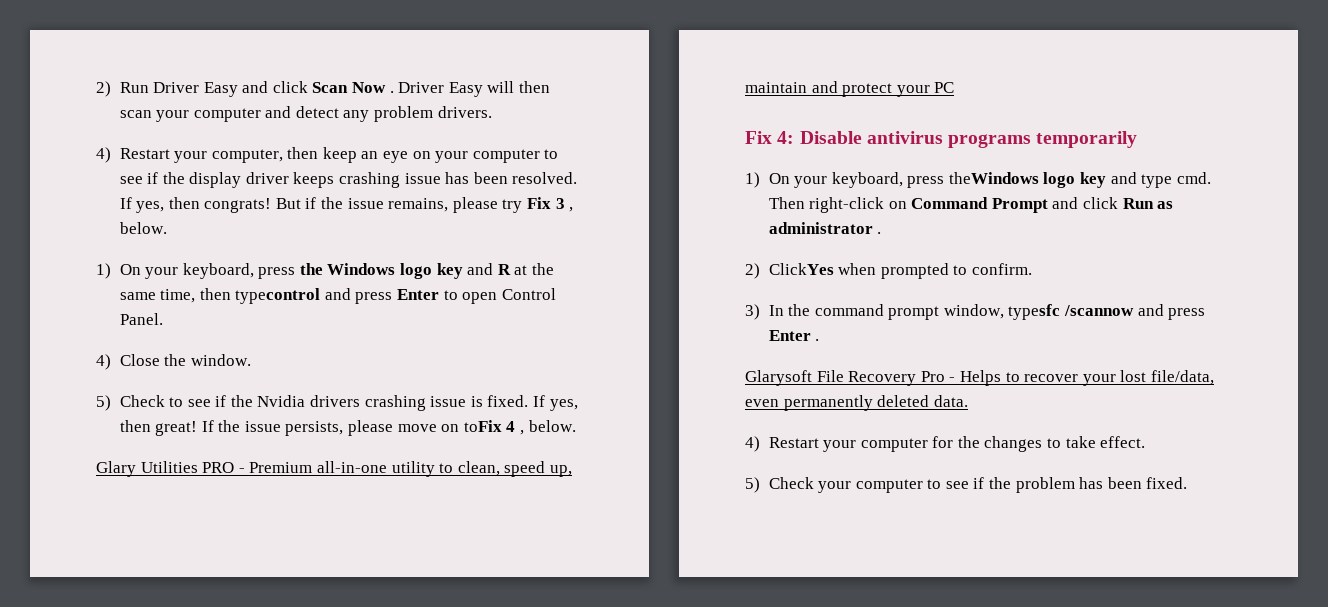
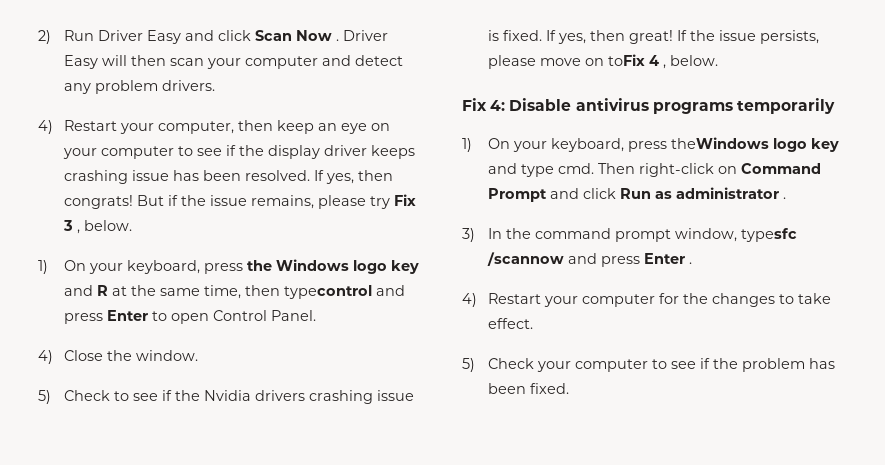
[96,461,572,477] [745,81,955,97] // Glary Utilities PRO - Premium all-in-one utility to clean, speed up, maintain and protect your PC -> (718, 60) none
[745,263,1032,279] // 2) ClickYes when prompted to confirm. -> (786, 198) none
[745,370,1214,386] [745,395,968,411] // Glarysoft File Recovery Pro - Helps to recover your lost file/data, even permanently deleted data. -> (692, 263) none

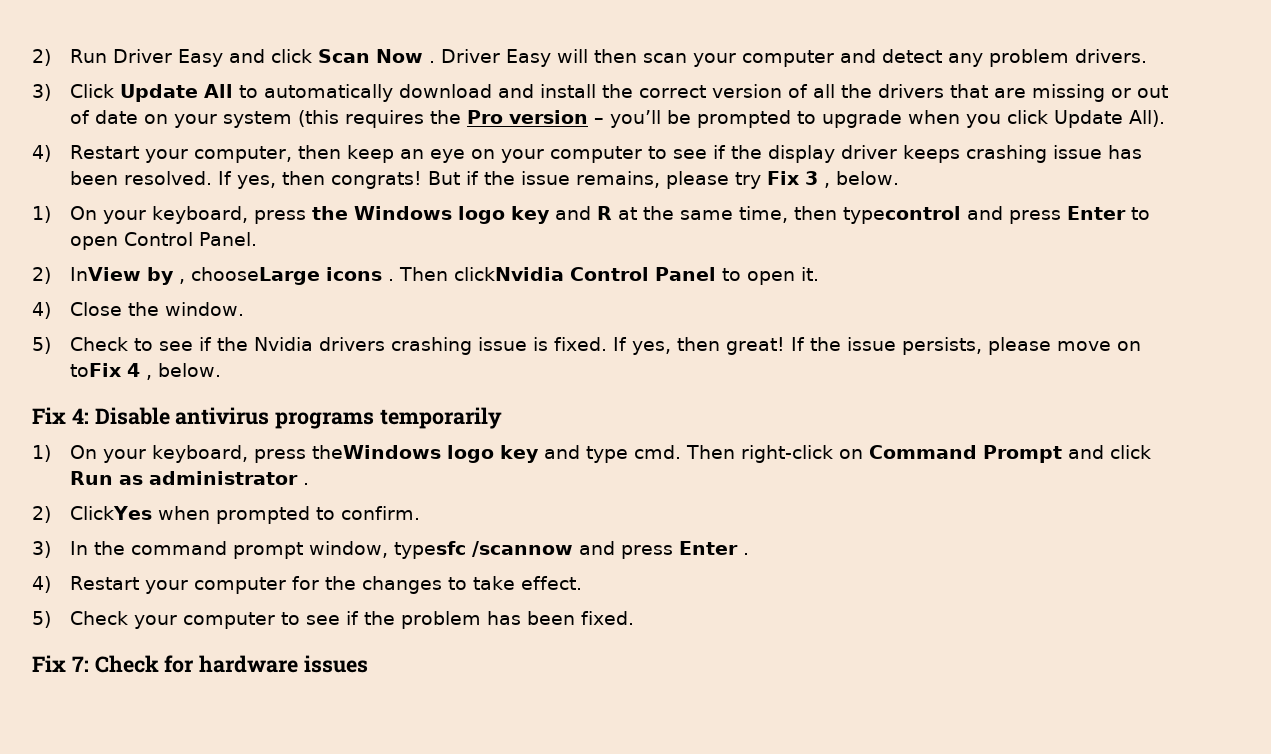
(215, 85) none -> [32,84,1168,102] [69,110,1165,128] // 3) Click Update All to automatically download and install the correct version of all the drivers that are missing or out of date on your system (this requires the Pro version – you’ll be prompted to upgrade when you click Update All).
(316, 315) none -> [32,267,819,285] // 2) InView by , chooseLarge icons . Then clickNvidia Control Panel to open it.
(786, 198) none -> [32,506,420,524] // 2) ClickYes when prompted to confirm.
(569, 388) none -> [32,655,369,673] // Fix 7: Check for hardware issues

